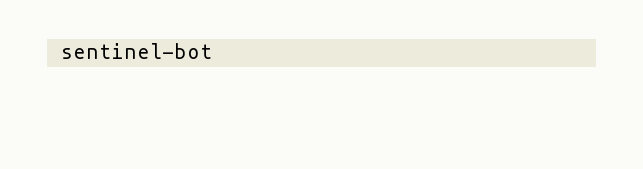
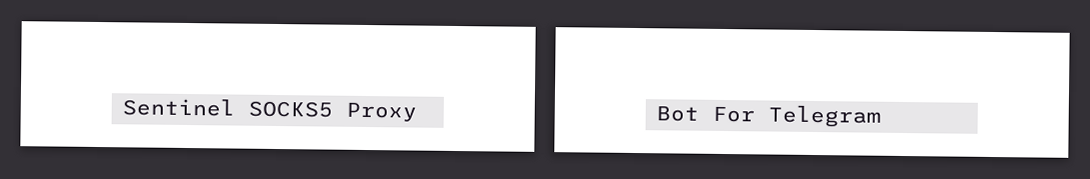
[60,43,212,59] sentinel-bot -> [122,98,882,128] Sentinel SOCKS5 Proxy Bot For Telegram

